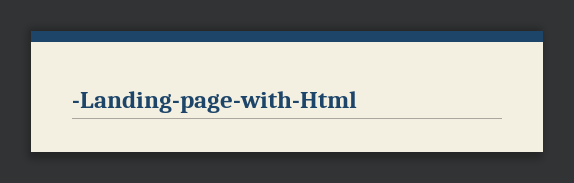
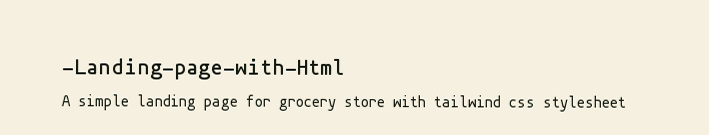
(357, 102) none -> [61,94,626,112] // A simple landing page for grocery store with tailwind css stylesheet

